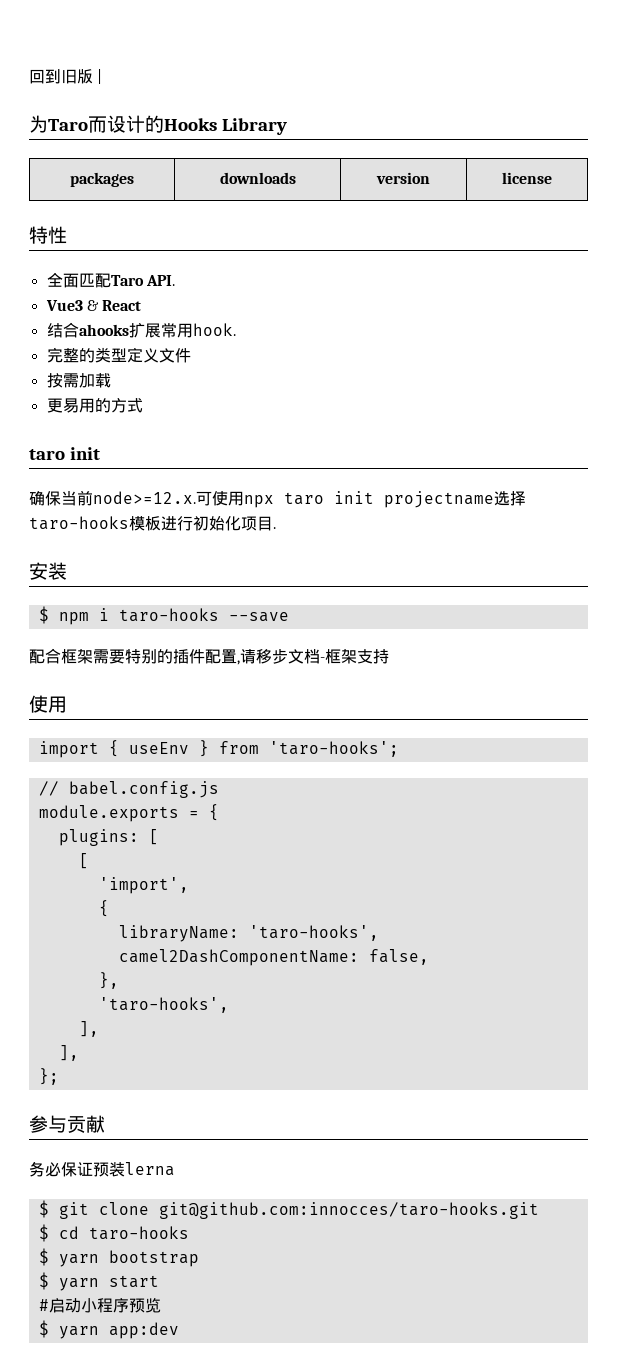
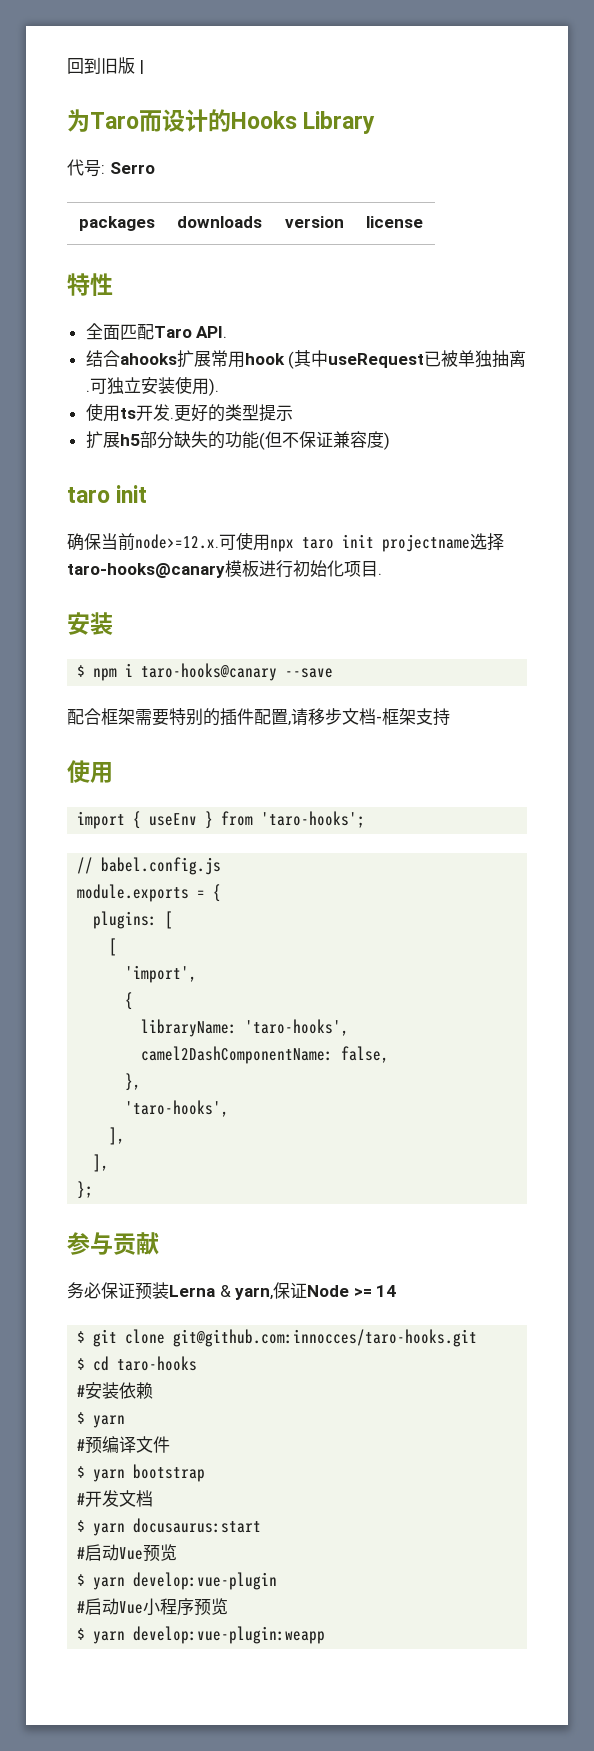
(287, 126) none -> [67,159,155,177] // 代号: Serro
[45,300,142,311] // Vue3 & React -> (228, 332) none
[192,323,236,336] [46,347,191,363] [46,373,111,388] [46,398,143,413] hook. // 完整的类型定义文件 // 按需加载 // 更易用的方式 -> [244,350,527,369] [85,376,219,396] [85,403,293,422] [85,431,390,450] hook (其中useRequest已被单独抽离.可独立安装使用). // 使用ts开发.更好的类型提示 // 扩展h5部分缺失的功能(但不保证兼容度)
[29,516,129,530] taro-hooks -> [67,563,225,578] taro-hooks@canary
[118,608,219,622] taro-hooks -> [141,663,278,681] taro-hooks@canary
[125,1162,175,1176] lerna -> [169,1282,397,1300] Lerna & yarn,保证Node >= 14
(189, 1233) none -> [77,1382,154,1399] [77,1412,126,1428] [77,1436,171,1454] // #安装依赖 // $ yarn // #预编译文件
[38,1272,159,1291] [38,1298,81,1313] // $ yarn start // #启动 -> [77,1490,154,1507] [77,1518,262,1536] [77,1544,178,1562] [77,1572,278,1590] [77,1598,144,1615] // #开发文档 // $ yarn docusaurus:start // #启动Vue预览 // $ yarn develop:vue-plugin // #启动Vue
[108,1322,179,1339] app:dev -> [133,1626,326,1644] develop:vue-plugin:weapp

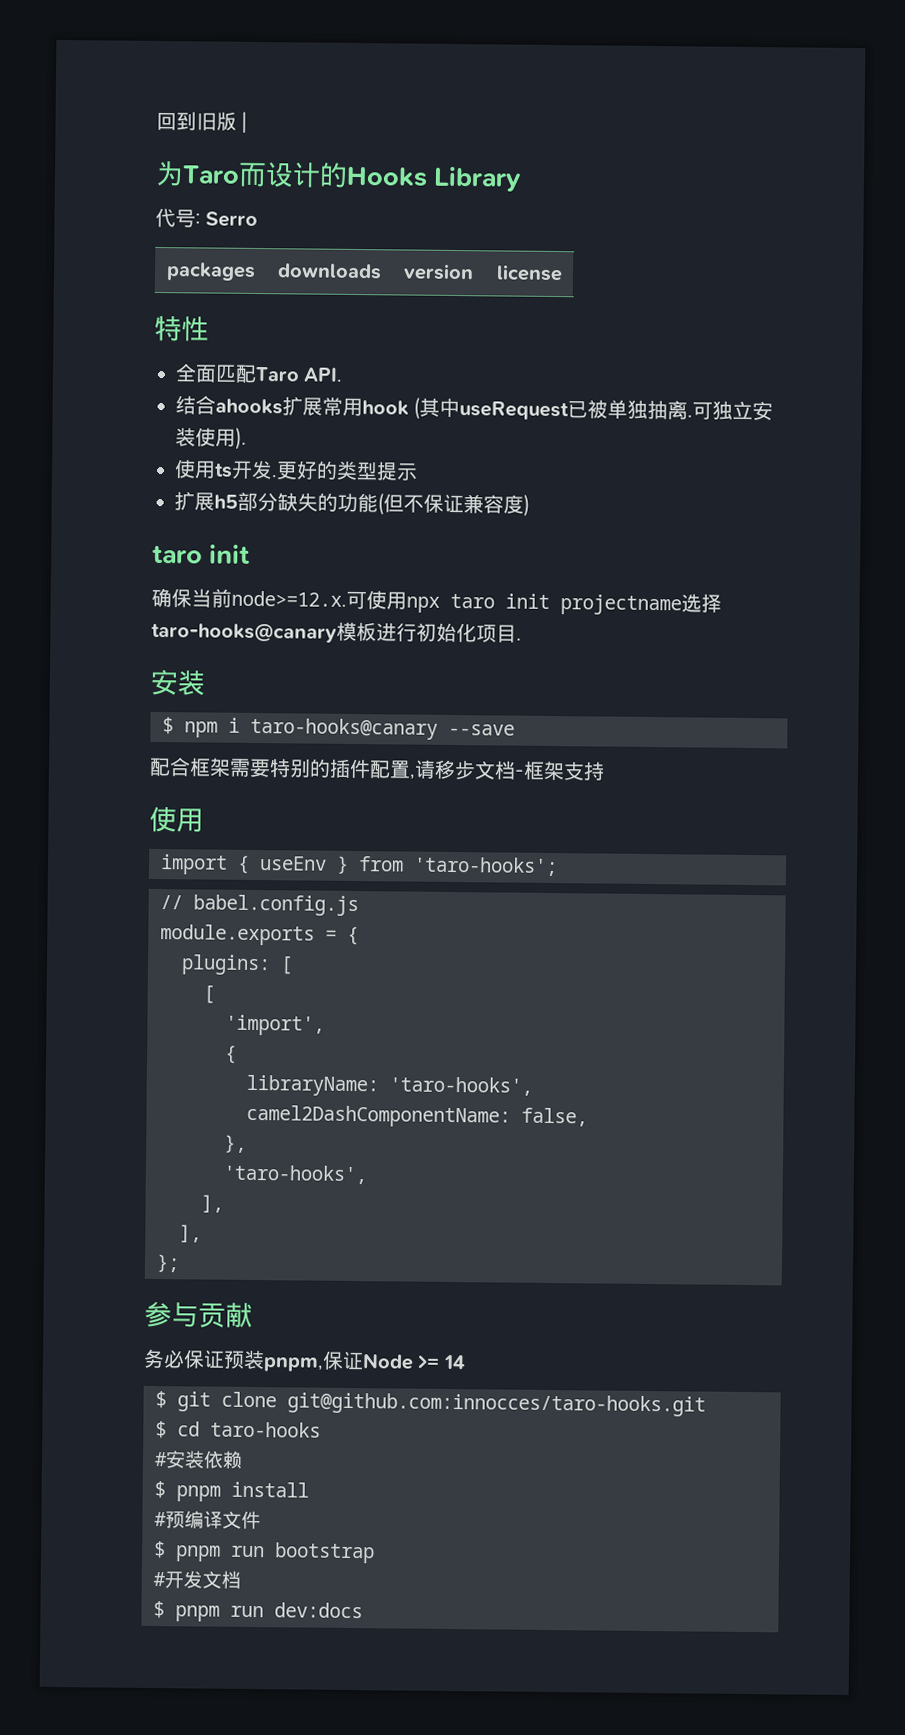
[169,1285,274,1300] Lerna & yarn, -> [263,1357,324,1372] pnpm,
[93,1415,126,1428] yarn -> [176,1481,309,1502] pnpm install
[93,1469,126,1482] yarn -> [175,1545,265,1562] pnpm run
[93,1518,262,1536] [77,1544,178,1562] [77,1572,278,1590] [77,1598,229,1616] [77,1626,326,1644] yarn docusaurus:start // #启动Vue预览 // $ yarn develop:vue-plugin // #启动Vue小程序预览 // $ yarn develop:vue-plugin:weapp -> [175,1602,363,1622] pnpm run dev:docs

